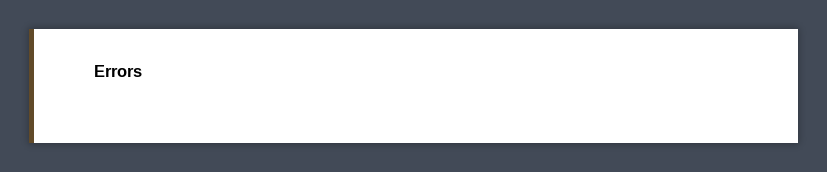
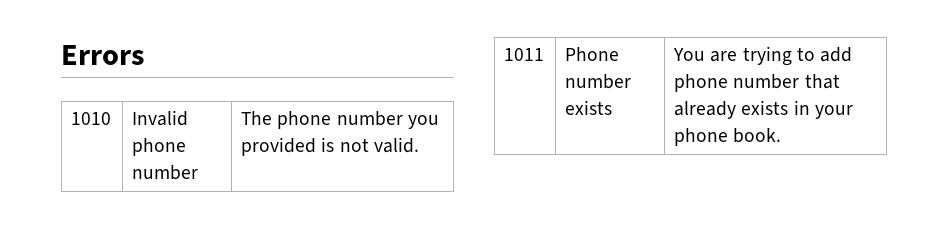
(142, 71) none -> [71,112,112,125] [132,110,189,126] [132,138,187,156] [132,165,199,180] [241,111,439,129] [241,137,419,156] [504,48,545,61] [565,47,620,61] [565,74,632,89] [565,100,613,115] [673,46,853,66] [674,74,840,92] [674,100,853,119] [674,128,782,146] // 1010 | Invalid phone number | The phone number you provided is not valid. // 1011 | Phone number exists | You are trying to add phone number that already exists in your phone book.

